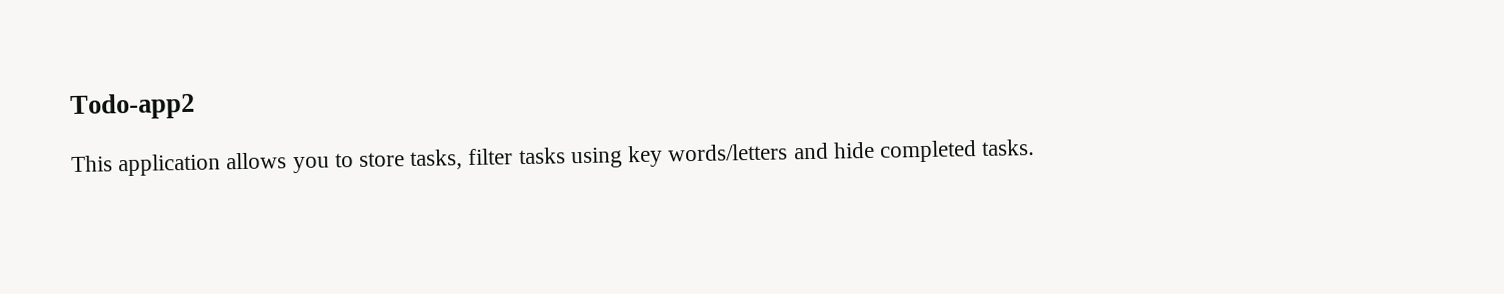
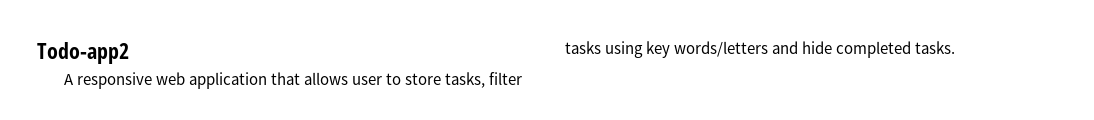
[71,152,330,177] This application allows you -> [63,72,383,89] A responsive web application that allows user

